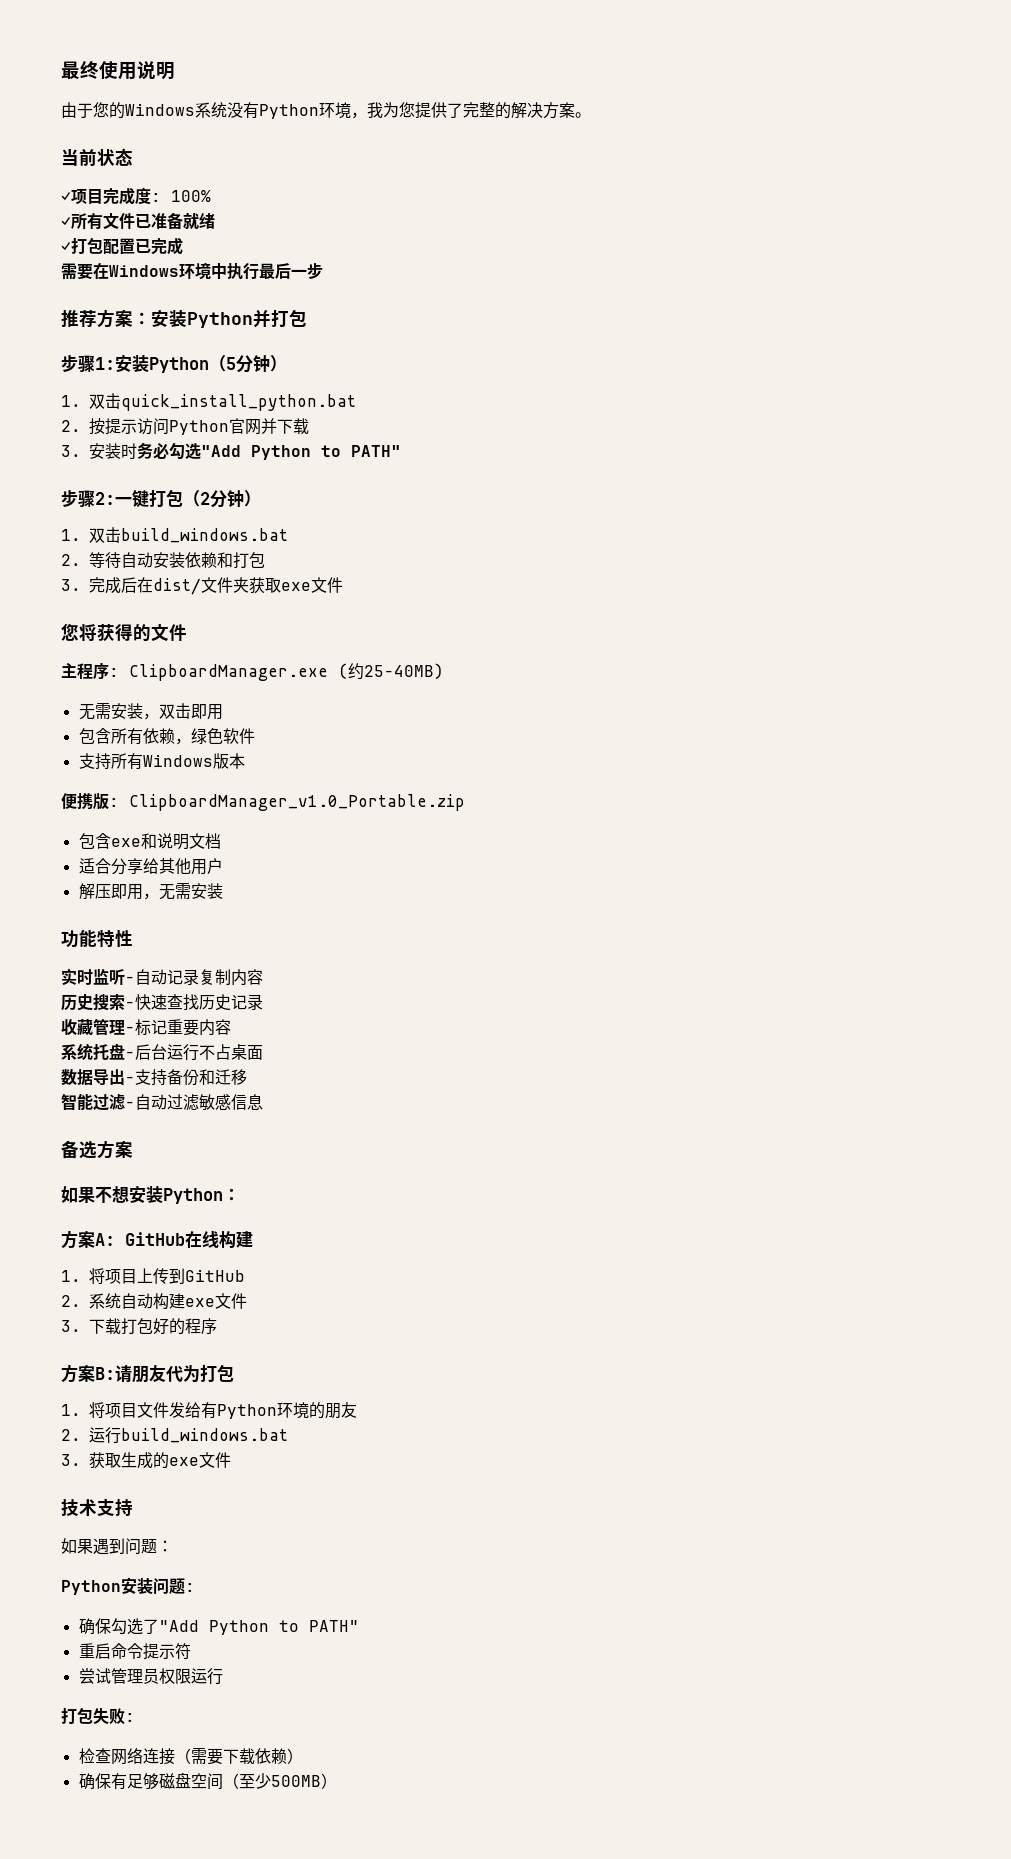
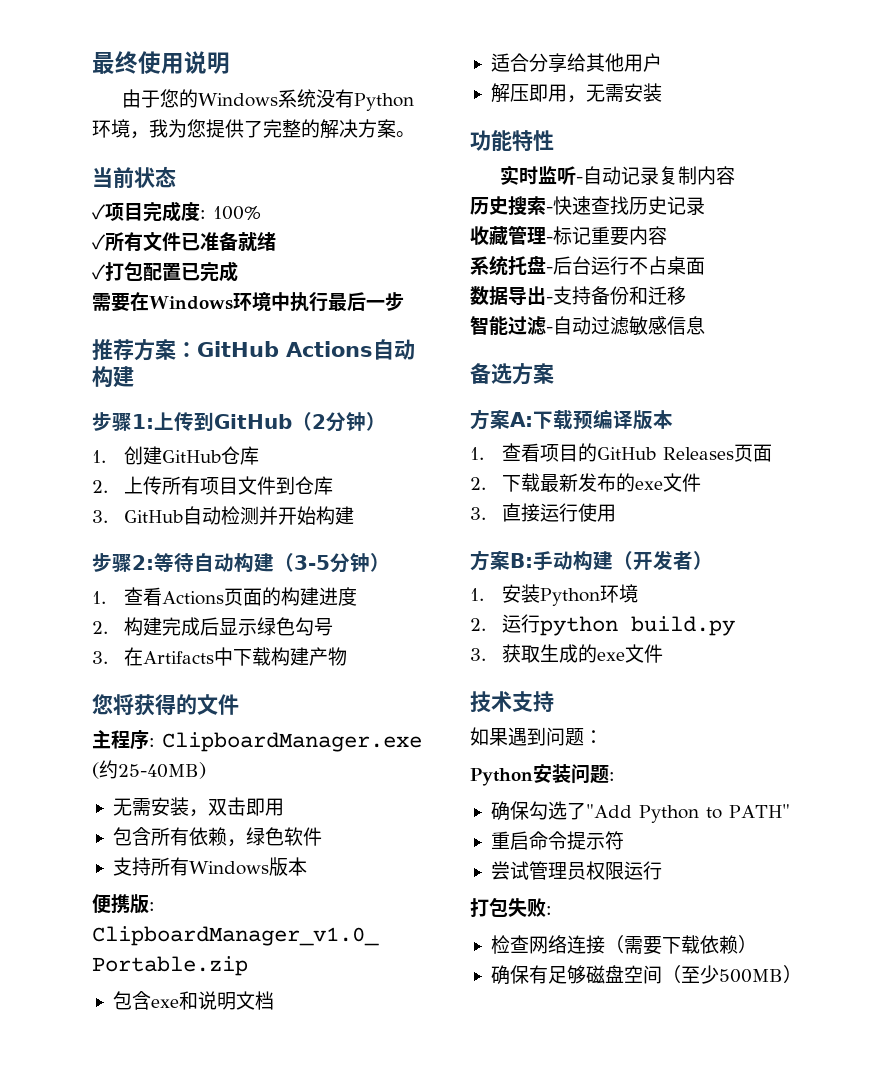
[151,309,307,328] [61,355,287,373] [61,393,356,411] [61,418,309,435] [61,442,401,460] [61,489,261,508] [61,527,288,543] [61,552,265,569] [61,577,343,595] 安装Python并打包 // 步骤1:安装Python（5分钟） // 1.双击quick_install_python.bat // 2.按提示访问Python官网并下载 // 3.安装时务必勾选"Add Python to PATH" // 步骤2:一键打包（2分钟） // 1.双击build_windows.bat // 2.等待自动安装依赖和打包 // 3.完成后在dist/文件夹获取exe文件 -> [197,339,415,360] [92,366,134,388] [92,412,386,432] [92,446,259,465] [92,476,333,495] [92,506,354,525] [92,553,390,573] [92,587,357,606] [92,617,333,636] [92,647,347,666] GitHub Actions自动构建 // 步骤1:上传到GitHub（2分钟） // 1.创建GitHub仓库 // 2.上传所有项目文件到仓库 // 3. GitHub自动检测并开始构建 // 步骤2:等待自动构建（3-5分钟） // 1.查看Actions页面的构建进度 // 2.构建完成后显示绿色勾号 // 3.在Artifacts中下载构建产物
[61,1186,240,1204] [61,1230,253,1249] [61,1268,245,1284] [61,1293,185,1310] 如果不想安装Python： // 方案A: GitHub在线构建 // 1.将项目上传到GitHub // 2.系统自动构建 -> [470,409,673,430] [470,443,772,462] [470,473,635,492] 方案A:下载预编译版本 // 1.查看项目的GitHub Releases页面 // 2.下载最新发布的
[89,1318,217,1335] [61,1364,234,1383] [61,1402,357,1419] 下载打包好的程序 // 方案B:请朋友代为打包 // 1.将项目文件发给有Python环境的朋友 -> [501,503,616,522] [470,550,713,571] [470,584,638,606] 直接运行使用 // 方案B:手动构建（开发者） // 1.安装Python环境
[121,1428,288,1443] build_windows.bat -> [539,616,735,636] python build.py

